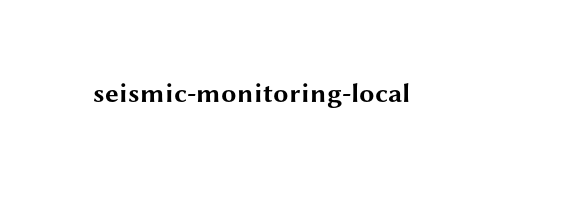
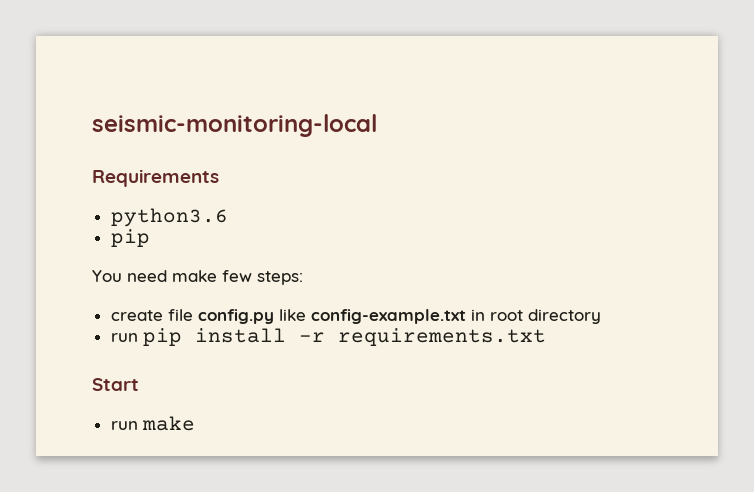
(410, 95) none -> [92,169,219,187] [110,208,228,227] [110,229,150,247] [92,270,303,285] [110,309,601,324] [110,328,546,346] [92,378,139,391] [110,416,195,431] // Requirements // python3.6 // pip // You need make few steps: // create file config.py like config-example.txt in root directory // run pip install -r requirements.txt // Start // run make

